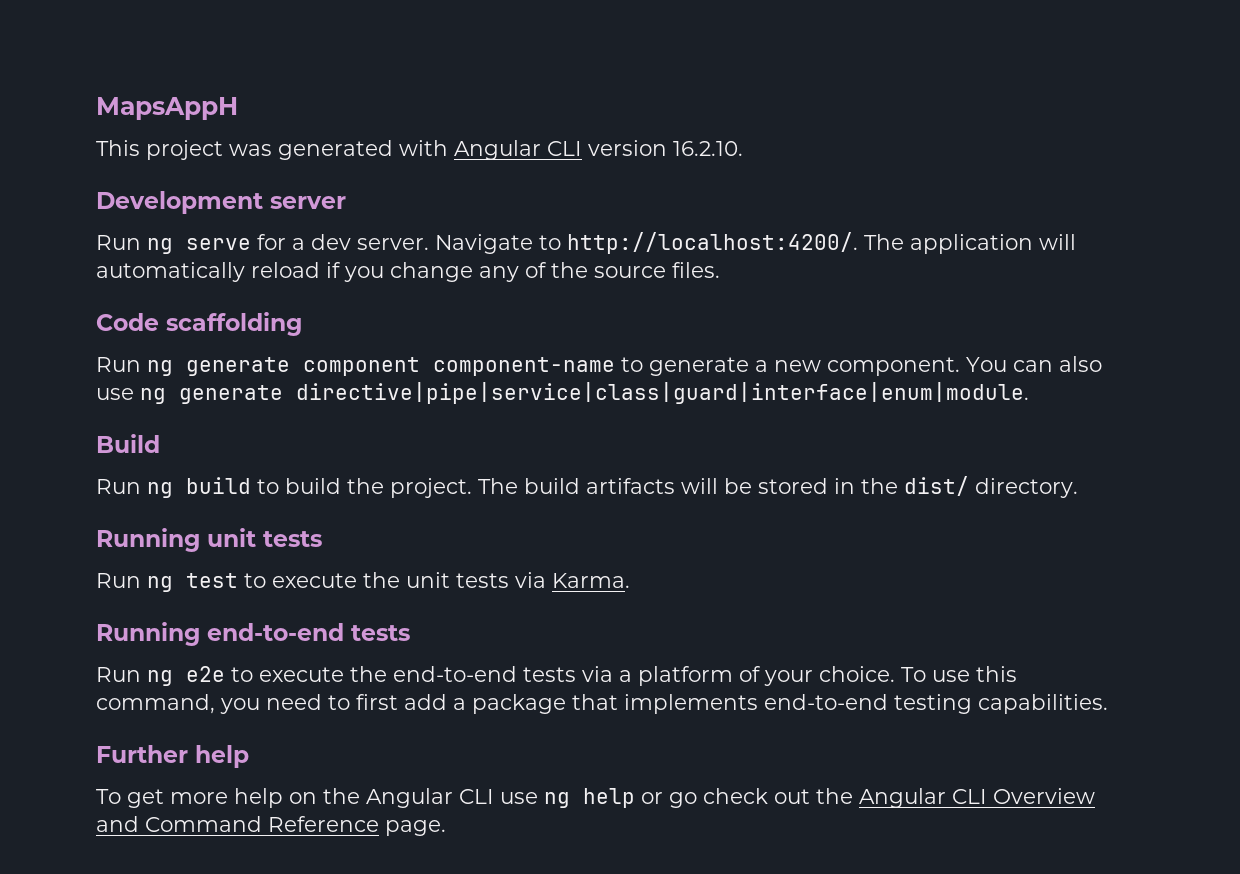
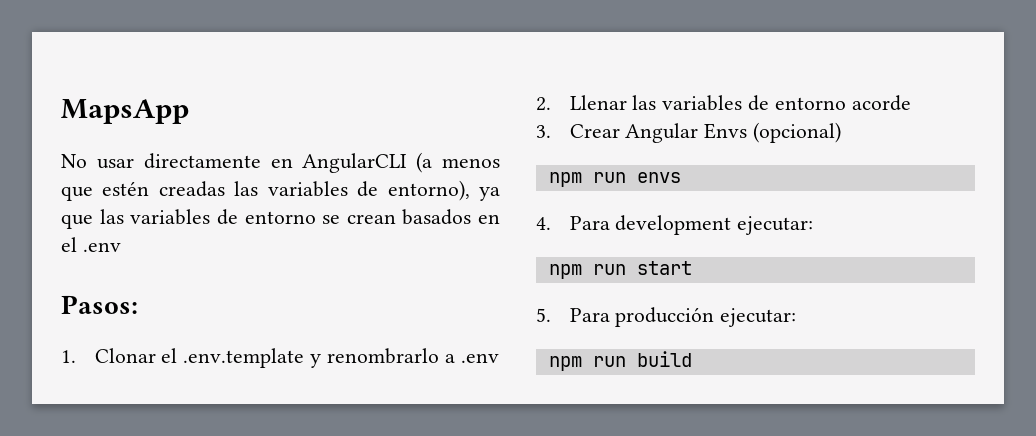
[96,97,238,120] [96,140,743,160] [96,191,346,214] [96,232,1076,254] [96,262,720,282] [96,312,302,336] [96,356,1102,376] [96,382,1029,404] [96,434,160,453] [96,476,1078,498] [96,528,322,552] [96,572,630,592] [96,622,410,646] [96,666,1017,686] [96,694,1108,714] [96,745,249,768] [96,788,1095,808] [96,816,446,836] MapsAppH // This project was generated with Angular CLI version 16.2.10. // Development server // Run ng serve for a dev server. Navigate to http://localhost:4200/. The application will automatically reload if you change any of the source files. // Code scaffolding // Run ng generate component component-name to generate a new component. You can also use ng generate directive|pipe|service|class|guard|interface|enum|module. // Build // Run ng build to build the project. The build artifacts will be stored in the dist/ directory. // Running unit tests // Run ng test to execute the unit tests via Karma. // Running end-to-end tests // Run ng e2e to execute the end-to-end tests via a platform of your choice. To use this command, you need to first add a package that implements end-to-end testing capabilities. // Further help // To get more help on the Angular CLI use ng help or go check out the Angular CLI Overview and Command Reference page. -> [61,99,189,124] [61,152,500,173] [61,180,501,201] [61,209,500,229] [61,237,121,252] [61,295,138,314] [61,348,499,368] [536,95,911,111] [536,122,842,143] [548,172,681,187] [536,215,814,235] [548,261,692,279] [536,307,797,327] [548,351,692,371] MapsApp // No usar directamente en AngularCLI (a menos que estén creadas las variables de entorno), ya que las variables de entorno se crean basados en el .env // Pasos: // 1. Clonar el .env.template y renombrarlo a .env // 2. Llenar las variables de entorno acorde // 3. Crear Angular Envs (opcional) // npm run envs // 4. Para development ejecutar: // npm run start // 5. Para producción ejecutar: // npm run build

